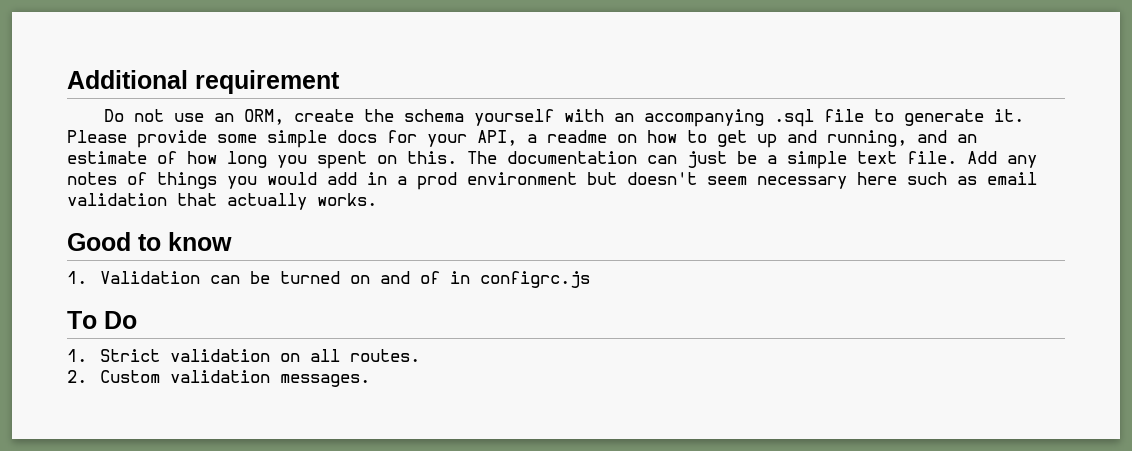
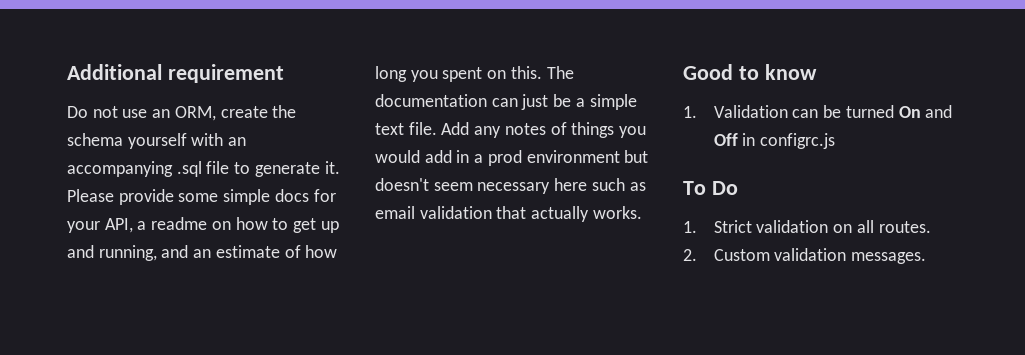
[350,271,441,284] on and of -> [898,105,953,118] [713,133,738,146] On and Off

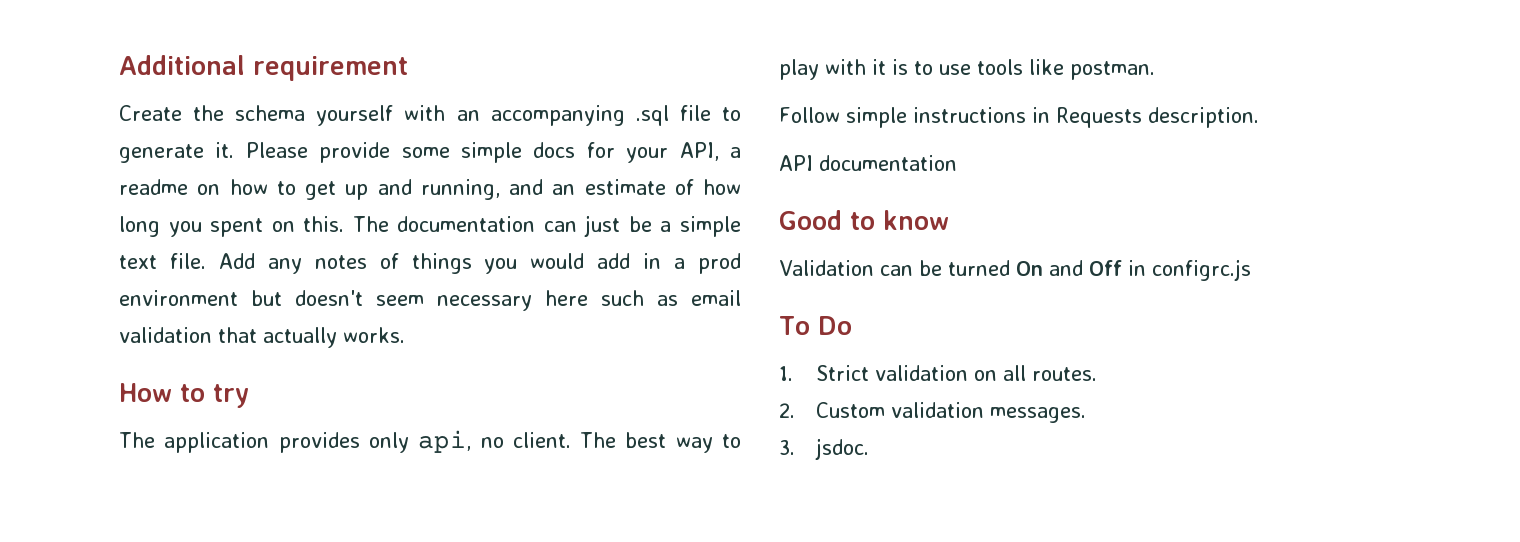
[67,106,268,121] Do not use an ORM, create -> [119,105,182,121] Create
(642, 212) none -> [119,383,249,408] [119,430,741,453] [779,59,1155,80] [779,107,1259,128] [779,155,957,171] // How to try // The application provides only api, no client. The best way to play with it is to use tools like postman. // Follow simple instructions in Requests description. // API documentation
[683,106,697,118] 1. -> (949, 220) none
(927, 258) none -> [779,438,869,460] // 3. jsdoc.

